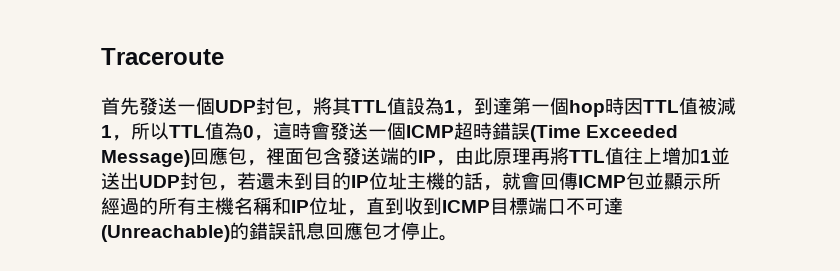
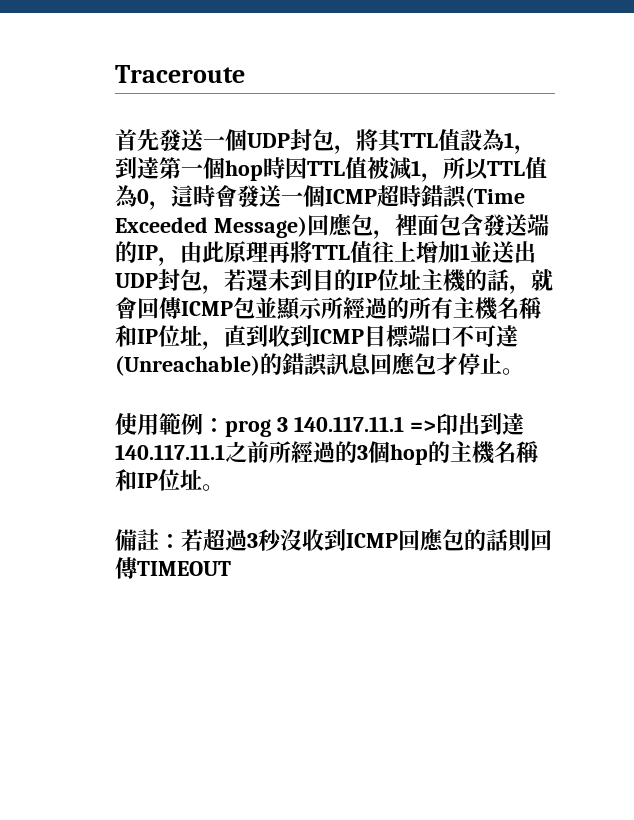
(458, 238) none -> [115,413,524,437] [115,441,540,465] [115,469,224,491] [115,529,552,552] [115,557,231,579] // 使用範例：prog 3 140.117.11.1 =>印出到達140.117.11.1之前所經過的3個hop的主機名稱和IP位址。 // 備註：若超過3秒沒收到ICMP回應包的話則回傳TIMEOUT

